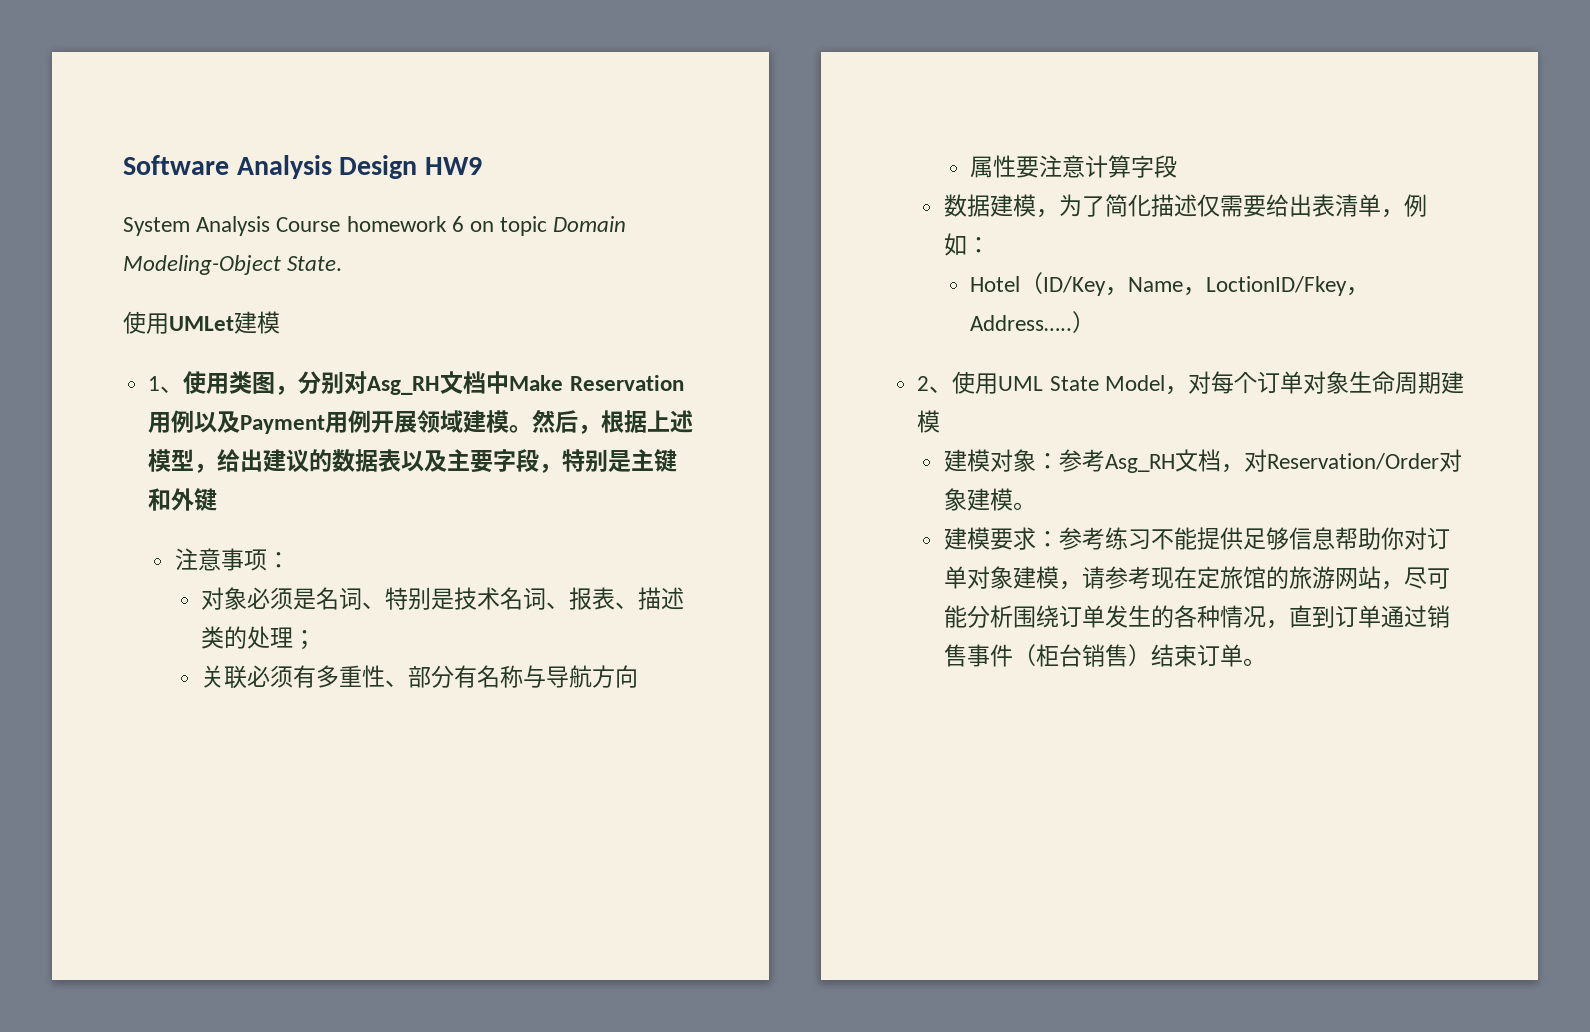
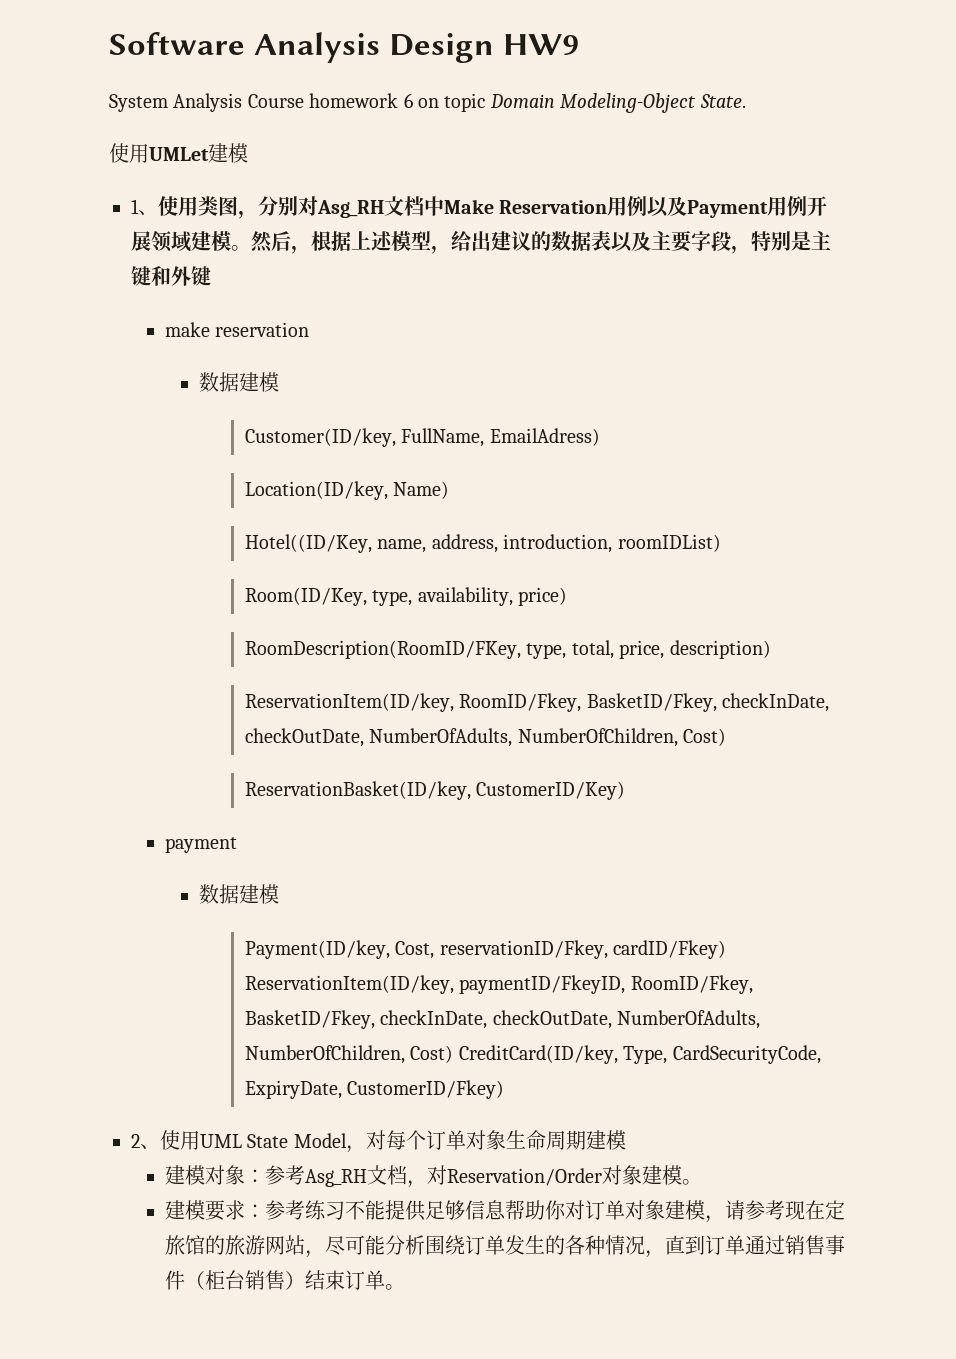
[174,548,290,571] [201,587,685,610] [201,626,317,650] [201,665,639,689] [970,155,1178,178] [943,194,1427,218] [943,233,990,256] [970,272,1370,296] [970,311,1096,333] 注意事项： // 对象必须是名词、特别是技术名词、报表、描述类的处理； // 关联必须有多重性、部分有名称与导航方向 // 属性要注意计算字段 // 数据建模，为了简化描述仅需要给出表清单，例如： // Hotel（ID/Key，Name，LoctionID/Fkey，Address…..） -> [165,322,310,337] [199,372,280,392] [245,428,600,447] [245,481,450,500] [245,534,721,553] [245,587,568,606] [245,640,771,659] [245,693,830,712] [245,728,727,747] [245,781,626,800] [165,837,238,853] [199,884,280,904] [245,940,727,959] [245,975,753,994] [245,1010,761,1029] [245,1045,821,1064] [245,1080,505,1099] make reservation // 数据建模 // Customer(ID/key, FullName, EmailAdress) // Location(ID/key, Name) // Hotel((ID/Key, name, address, introduction, roomIDList) // Room(ID/Key, type, availability, price) // RoomDescription(RoomID/FKey, type, total, price, description) // ReservationItem(ID/key, RoomID/Fkey, BasketID/Fkey, checkInDate, checkOutDate, NumberOfAdults, NumberOfChildren, Cost) // ReservationBasket(ID/key, CustomerID/Key) // payment // 数据建模 // Payment(ID/key, Cost, reservationID/Fkey, cardID/Fkey) ReservationItem(ID/key, paymentID/FkeyID, RoomID/Fkey, BasketID/Fkey, checkInDate, checkOutDate, NumberOfAdults, NumberOfChildren, Cost) CreditCard(ID/key, Type, CardSecurityCode, ExpiryDate, CustomerID/Fkey)

